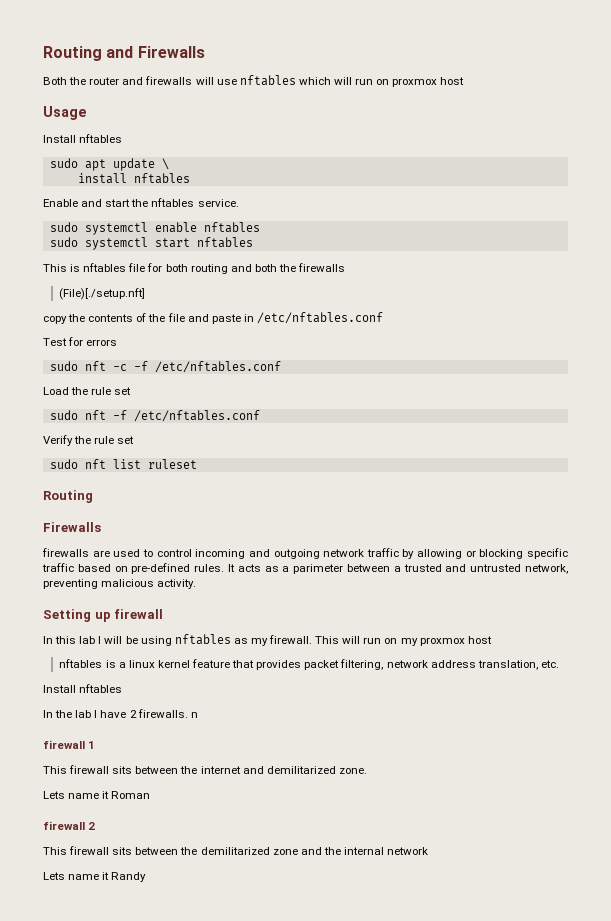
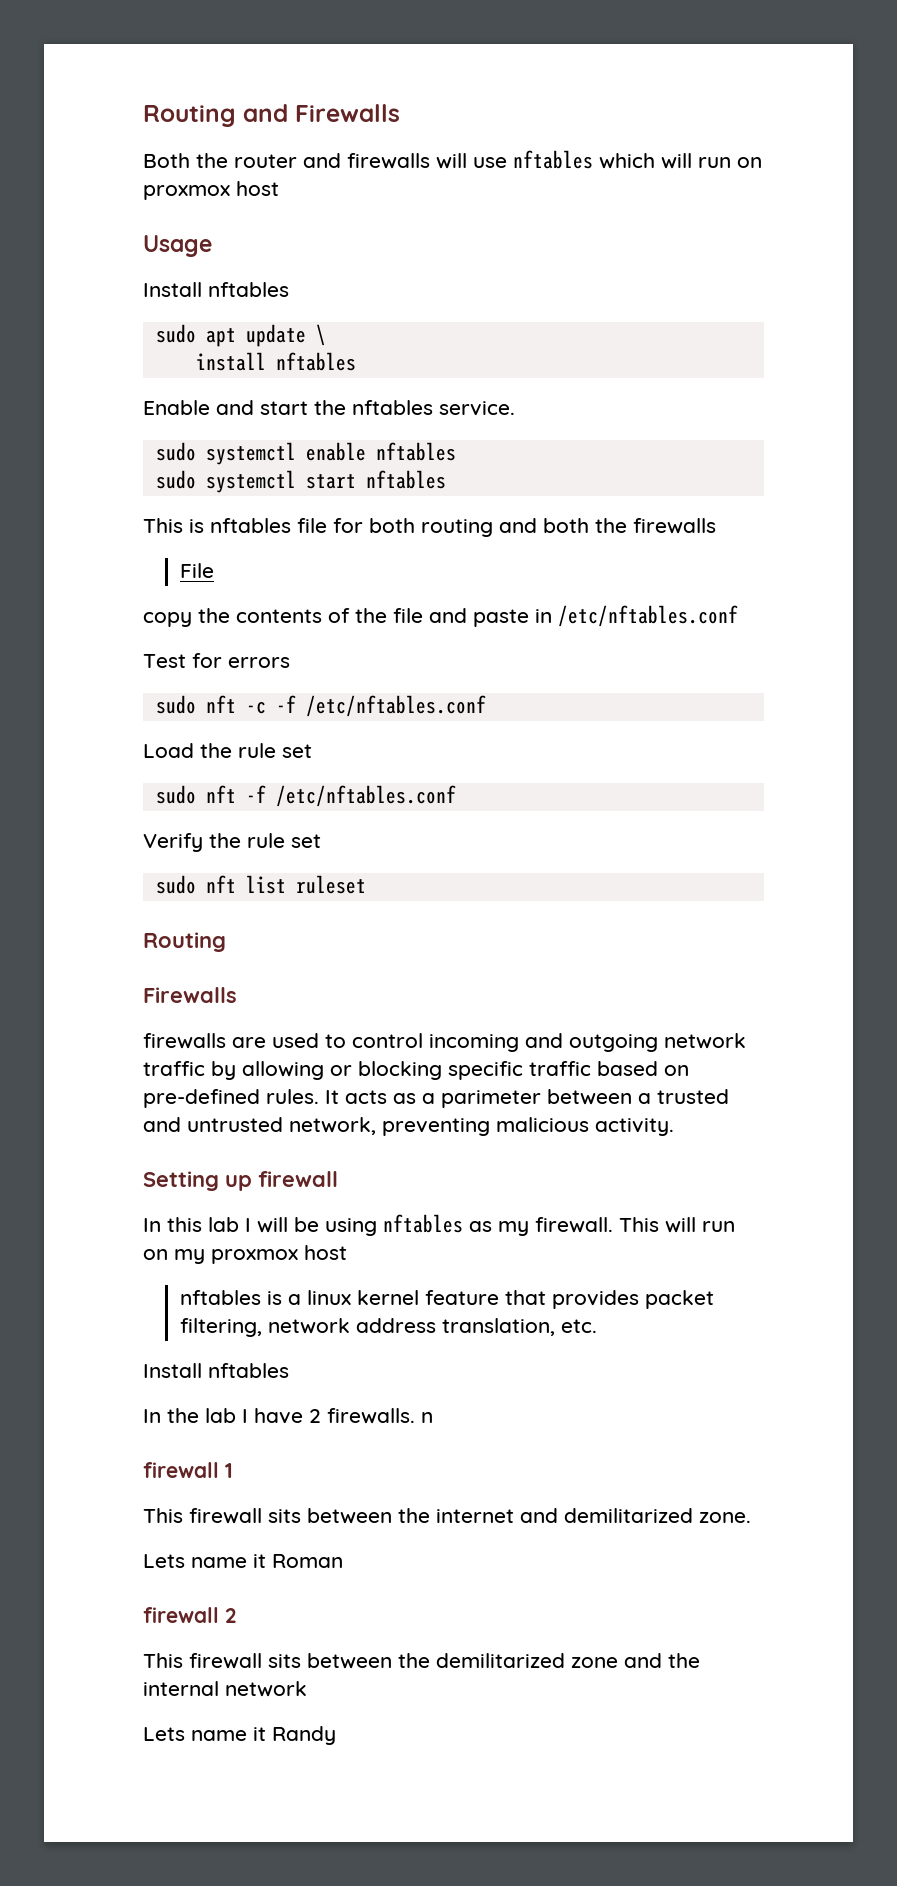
[59,288,146,300] (File)[./setup.nft] -> [179,563,214,578] File

